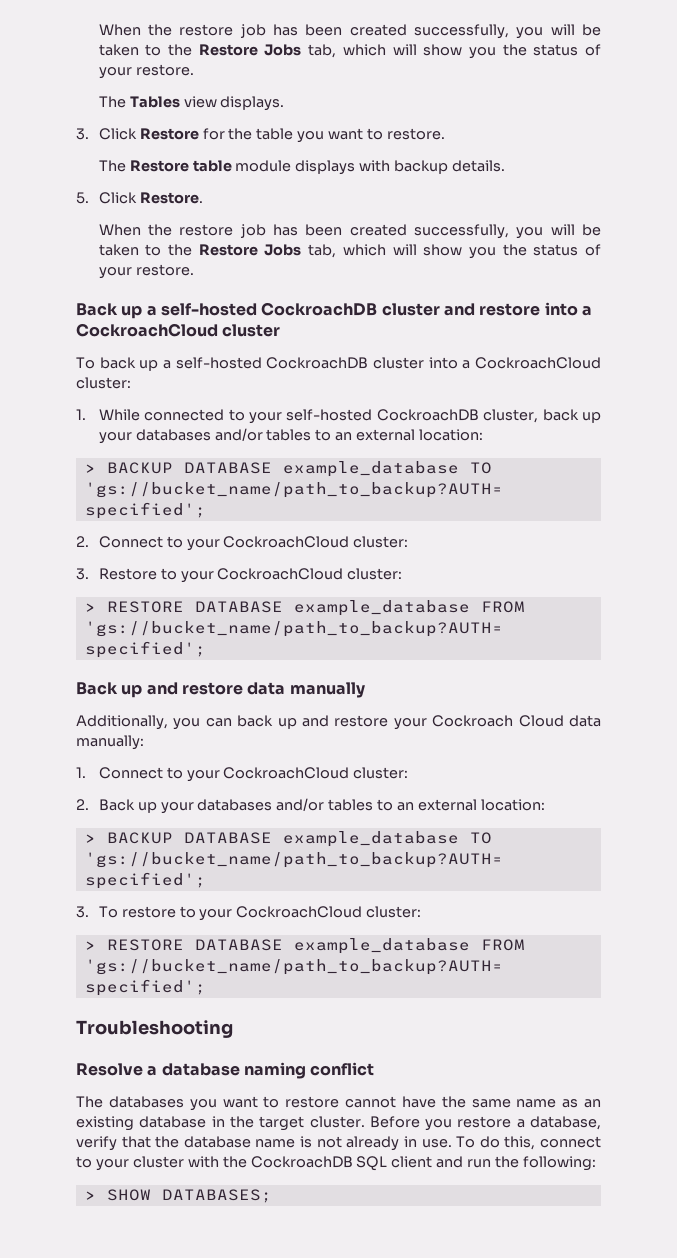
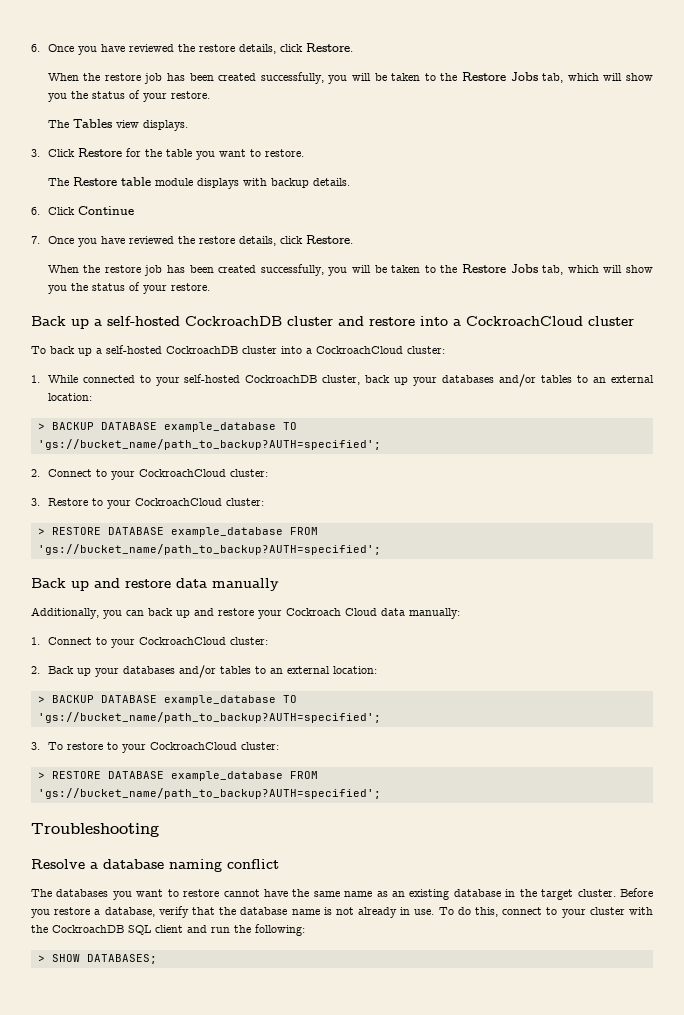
(98, 30) none -> [31,43,353,55] 6. Once you have reviewed the restore details, click Restore. //
[76,192,137,204] 5. Click -> [31,206,134,215] [31,236,303,247] 6. Click Continue // 7. Once you have reviewed the restore details, click

